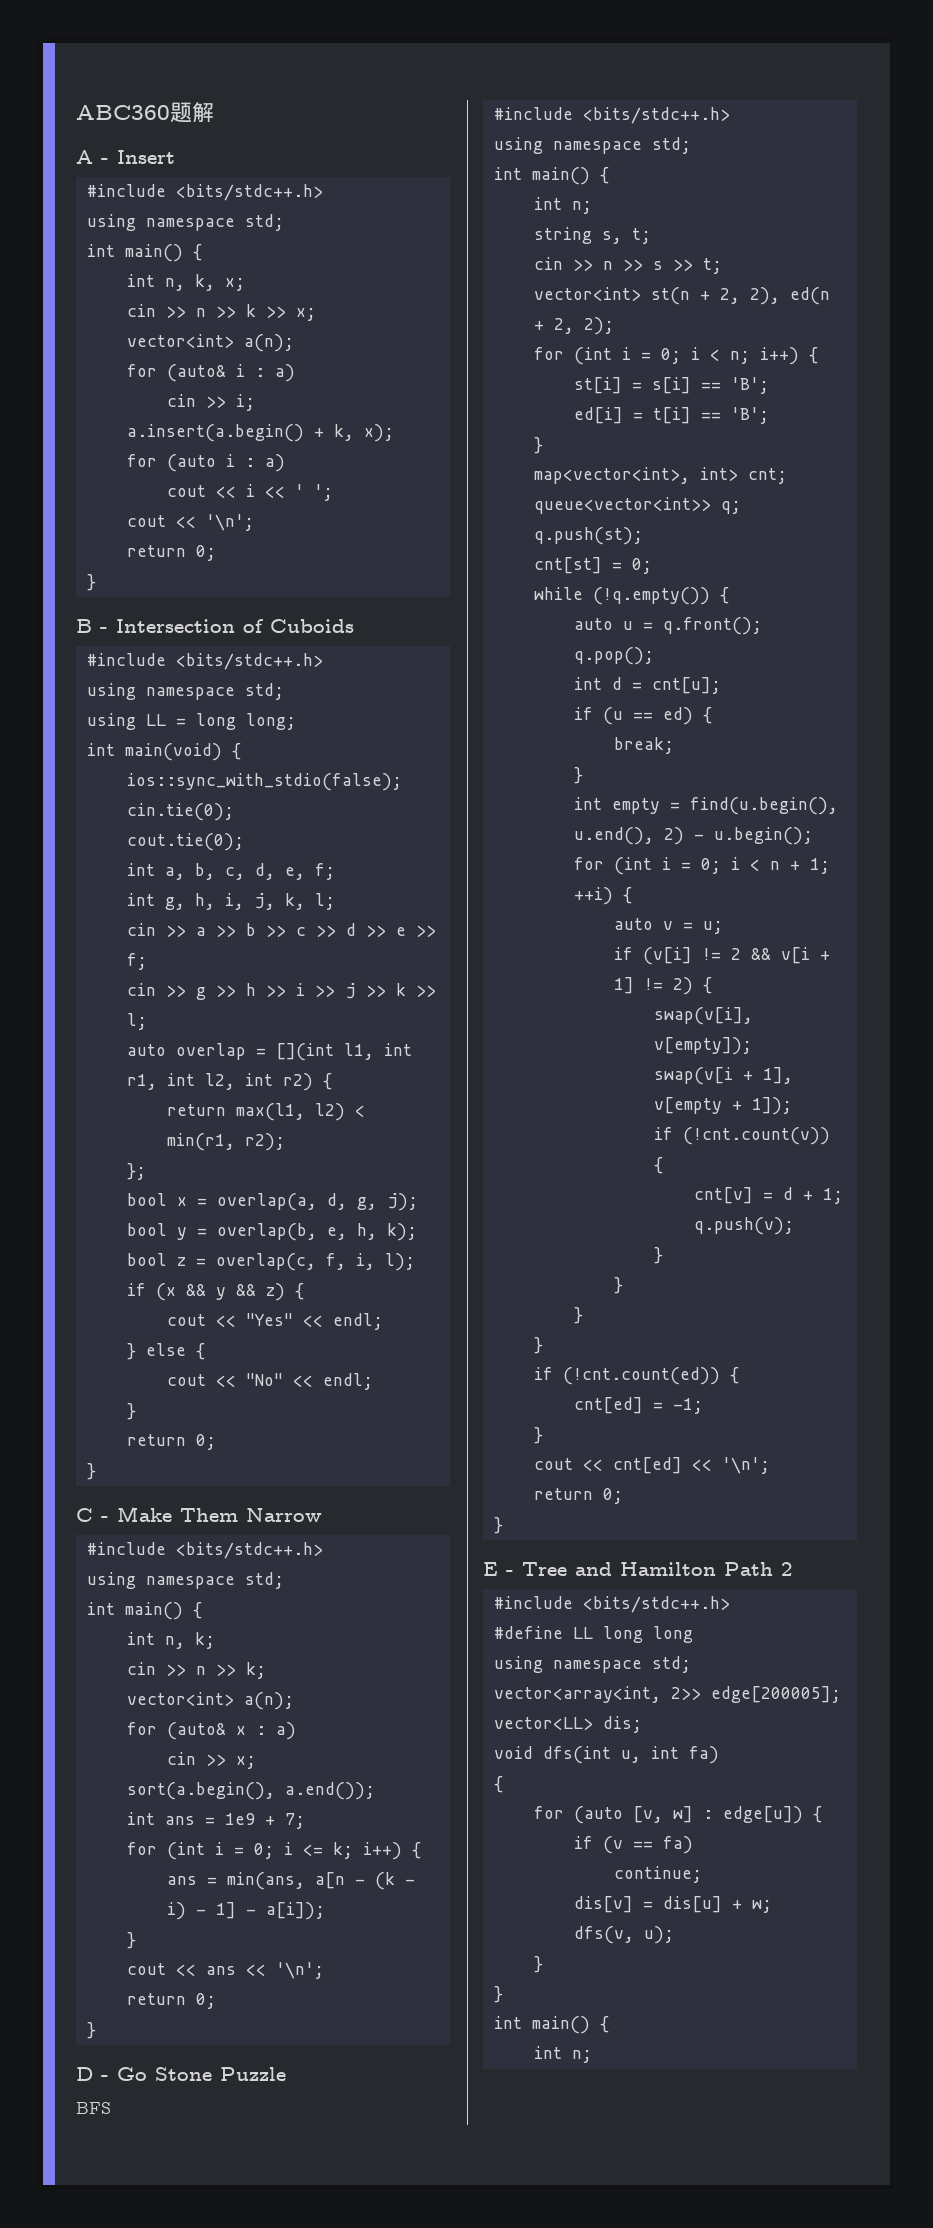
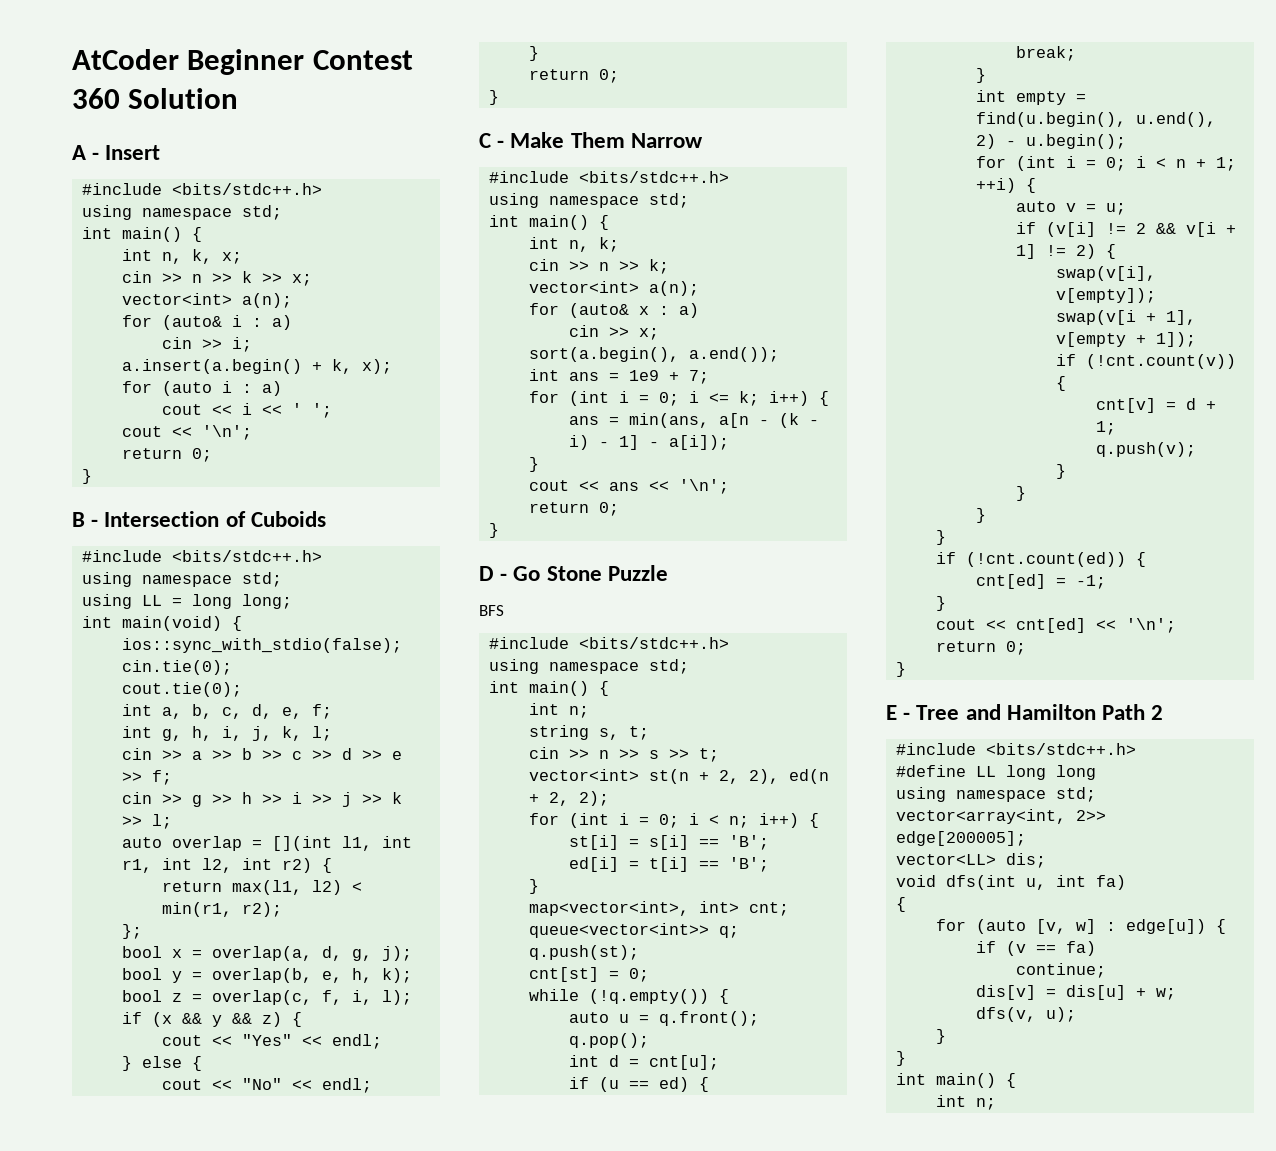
[76,102,214,123] ABC360题解 -> [72,49,413,75] [72,88,239,109] AtCoder Beginner Contest 360 Solution

